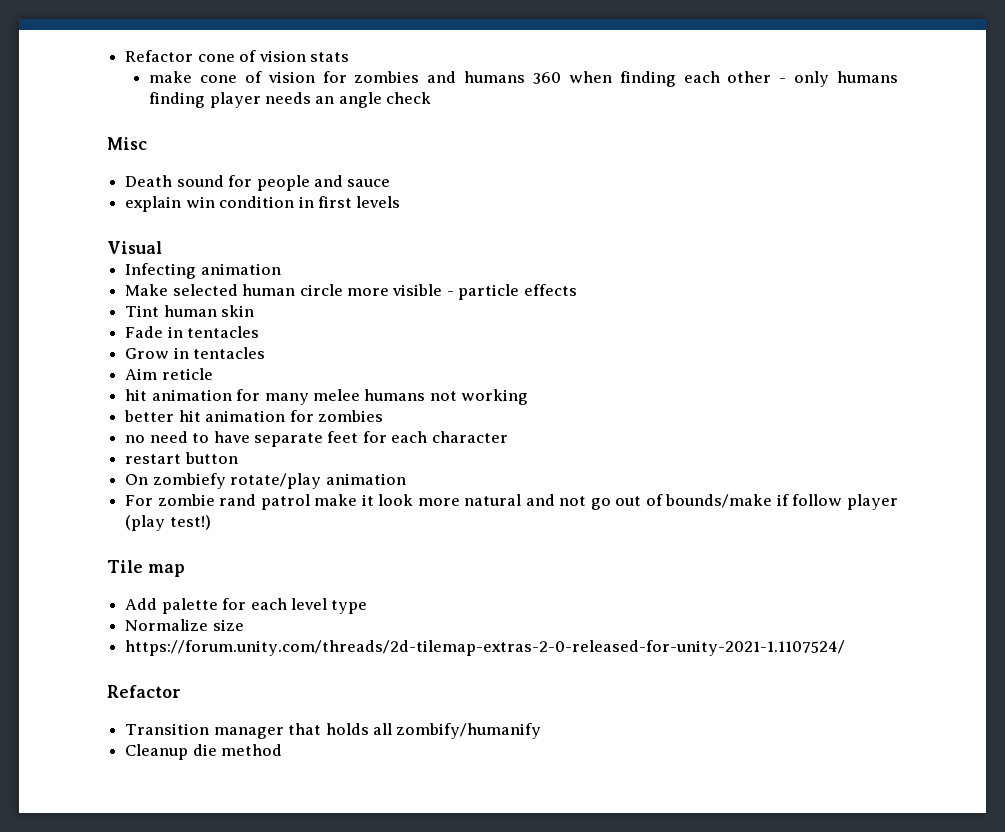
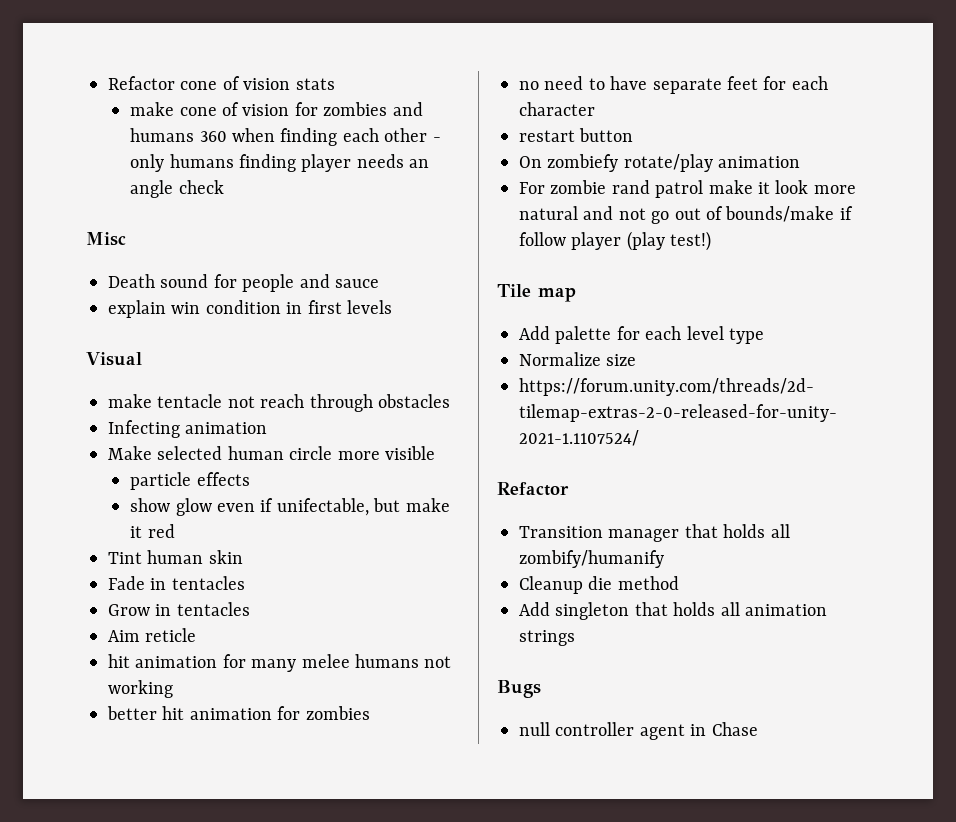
(162, 247) none -> [108,394,450,412] // make tentacle not reach through obstacles
[446,291,454,296] - -> (435, 453) //
(577, 290) none -> [130,498,450,516] [130,524,175,538] // show glow even if unifectable, but make it red
(283, 750) none -> [519,602,827,620] [519,630,575,646] [497,680,541,698] [519,722,758,740] // Add singleton that holds all animation strings // Bugs // null controller agent in Chase

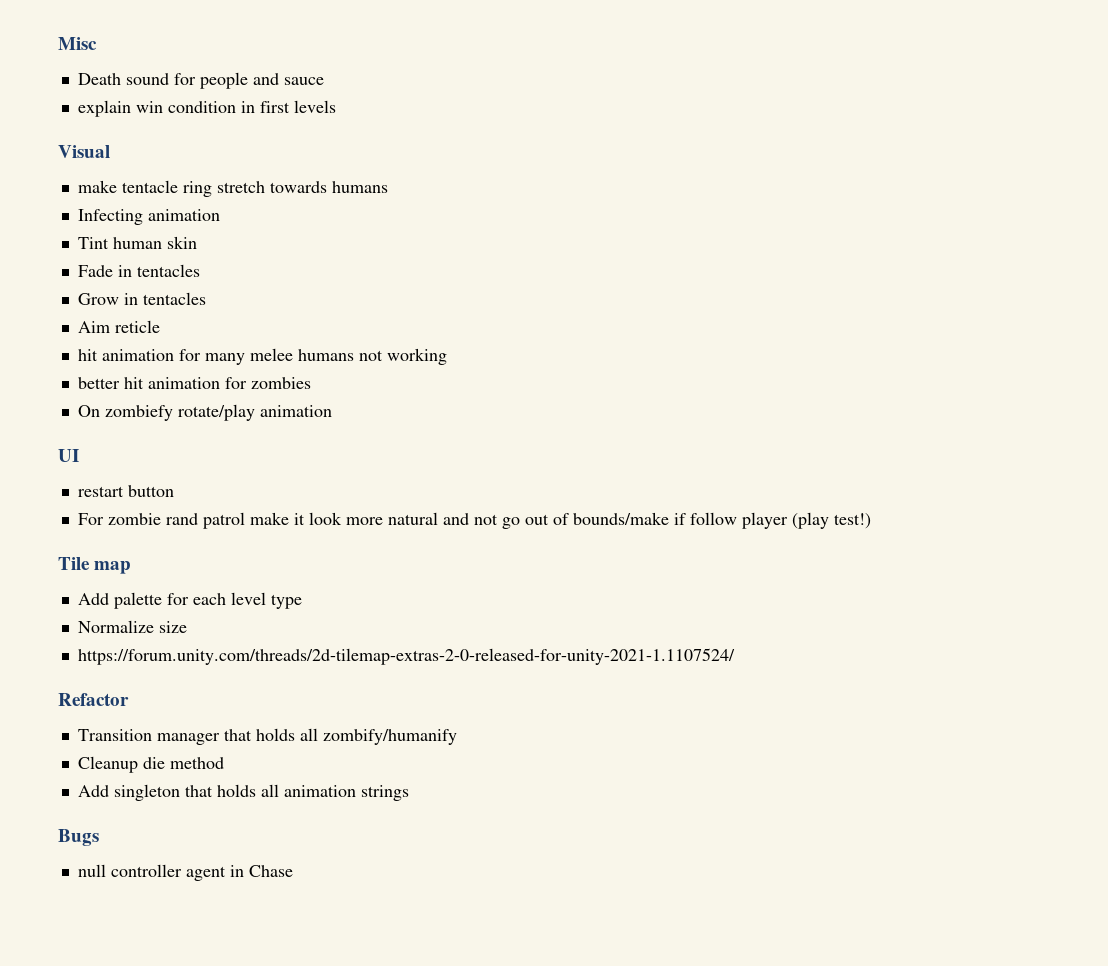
[108,76,335,90] [130,102,423,116] [130,128,441,146] [130,154,430,172] [130,180,224,198] Refactor cone of vision stats // make cone of vision for zombies and humans 360 when finding each other - only humans finding player needs an angle check // -> (58, 43) none
[227,394,450,412] [108,420,268,438] [108,446,435,460] [130,472,250,490] [130,498,450,516] [130,524,175,538] not reach through obstacles // Infecting animation // Make selected human circle more visible // particle effects // show glow even if unifectable, but make it red -> [182,181,388,197] [77,209,220,225] ring stretch towards humans // Infecting animation
[519,76,828,94] [519,102,595,116] [519,128,634,142] // no need to have separate feet for each character // restart button -> (311, 383) none
(801, 162) none -> [58,449,80,462] [77,485,174,497] // UI // restart button

